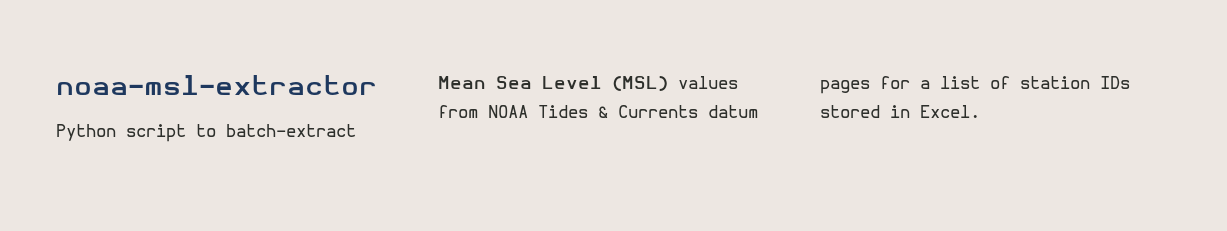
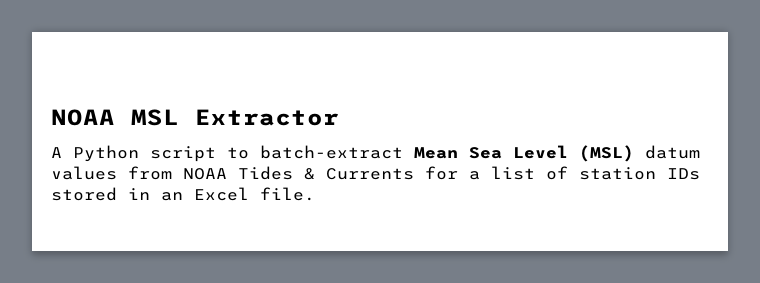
[56,75,377,95] noaa-msl-extractor // -> [51,109,339,126] [51,147,62,158] NOAA MSL Extractor // A
(668, 83) none -> [645,145,700,159] datum
[708,105,758,118] [820,80,870,94] datum pages -> (414, 174) none
[920,105,980,118] Excel. -> [161,187,315,201] an Excel file.

